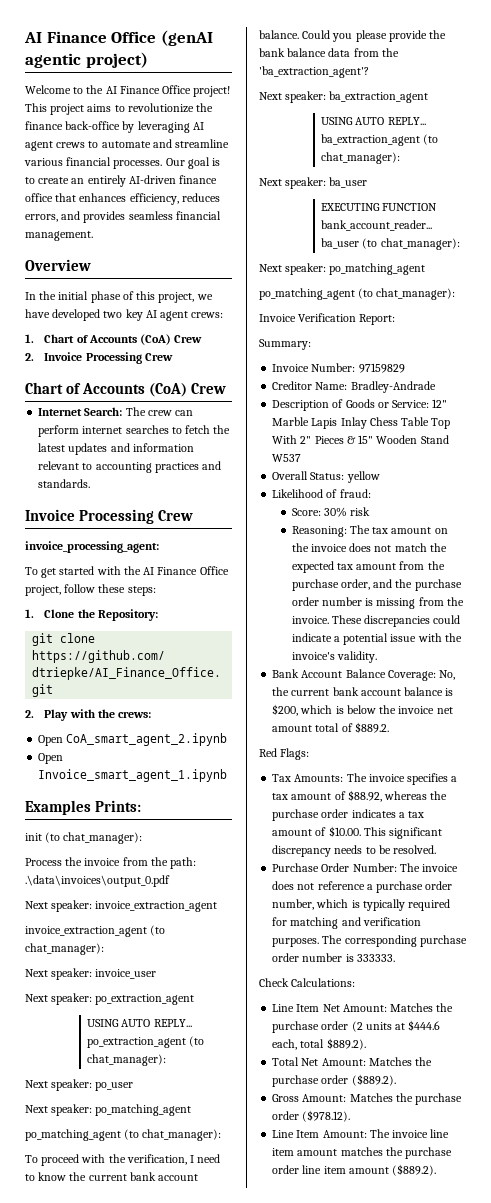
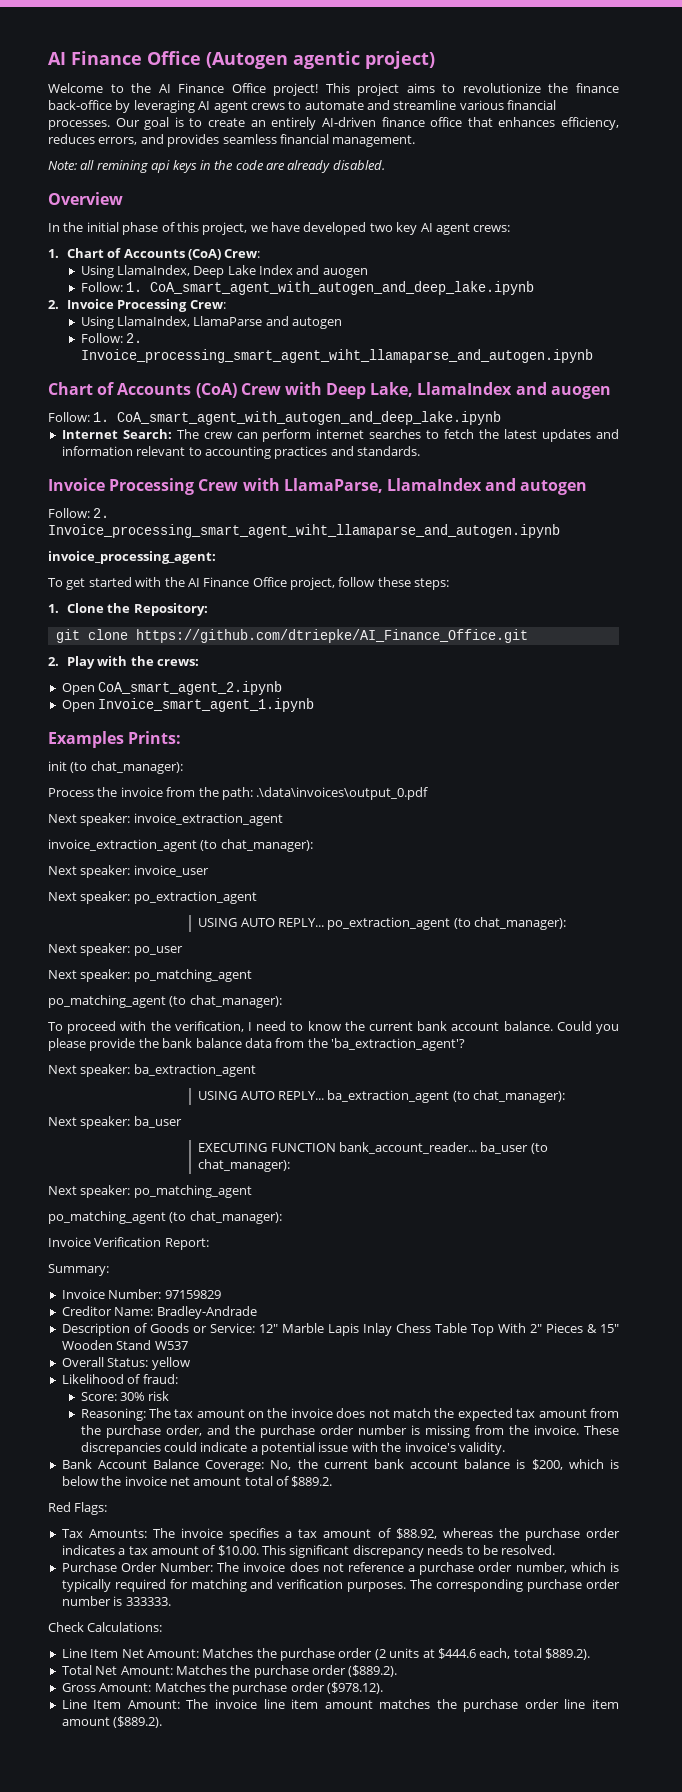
[24,30,213,46] AI Finance Office (genAI -> [48,51,288,69] AI Finance Office (Autogen
(93, 236) none -> [48,160,385,173] // Note: all remining api keys in the code are already disabled.
[174,335,203,343] [25,352,173,364] [25,382,227,397] Crew // 2. Invoice Processing Crew // Chart of Accounts (CoA) Crew -> [224,249,261,258] [80,265,368,278] [80,281,534,295] [48,299,226,312] [80,316,343,329] [80,333,142,343] [80,349,593,363] [48,382,611,399] [48,411,502,425] Crew: // Using LlamaIndex, Deep Lake Index and auogen // Follow: 1. CoA_smart_agent_with_autogen_and_deep_lake.ipynb // 2. Invoice Processing Crew: // Using LlamaIndex, LlamaParse and autogen // Follow: 2. Invoice_processing_smart_agent_wiht_llamaparse_and_autogen.ipynb // Chart of Accounts (CoA) Crew with Deep Lake, LlamaIndex and auogen // Follow: 1. CoA_smart_agent_with_autogen_and_deep_lake.ipynb
(194, 515) none -> [242,478,588,495] [48,508,110,518] [48,524,560,538] with LlamaParse, LlamaIndex and autogen // Follow: 2. Invoice_processing_smart_agent_wiht_llamaparse_and_autogen.ipynb

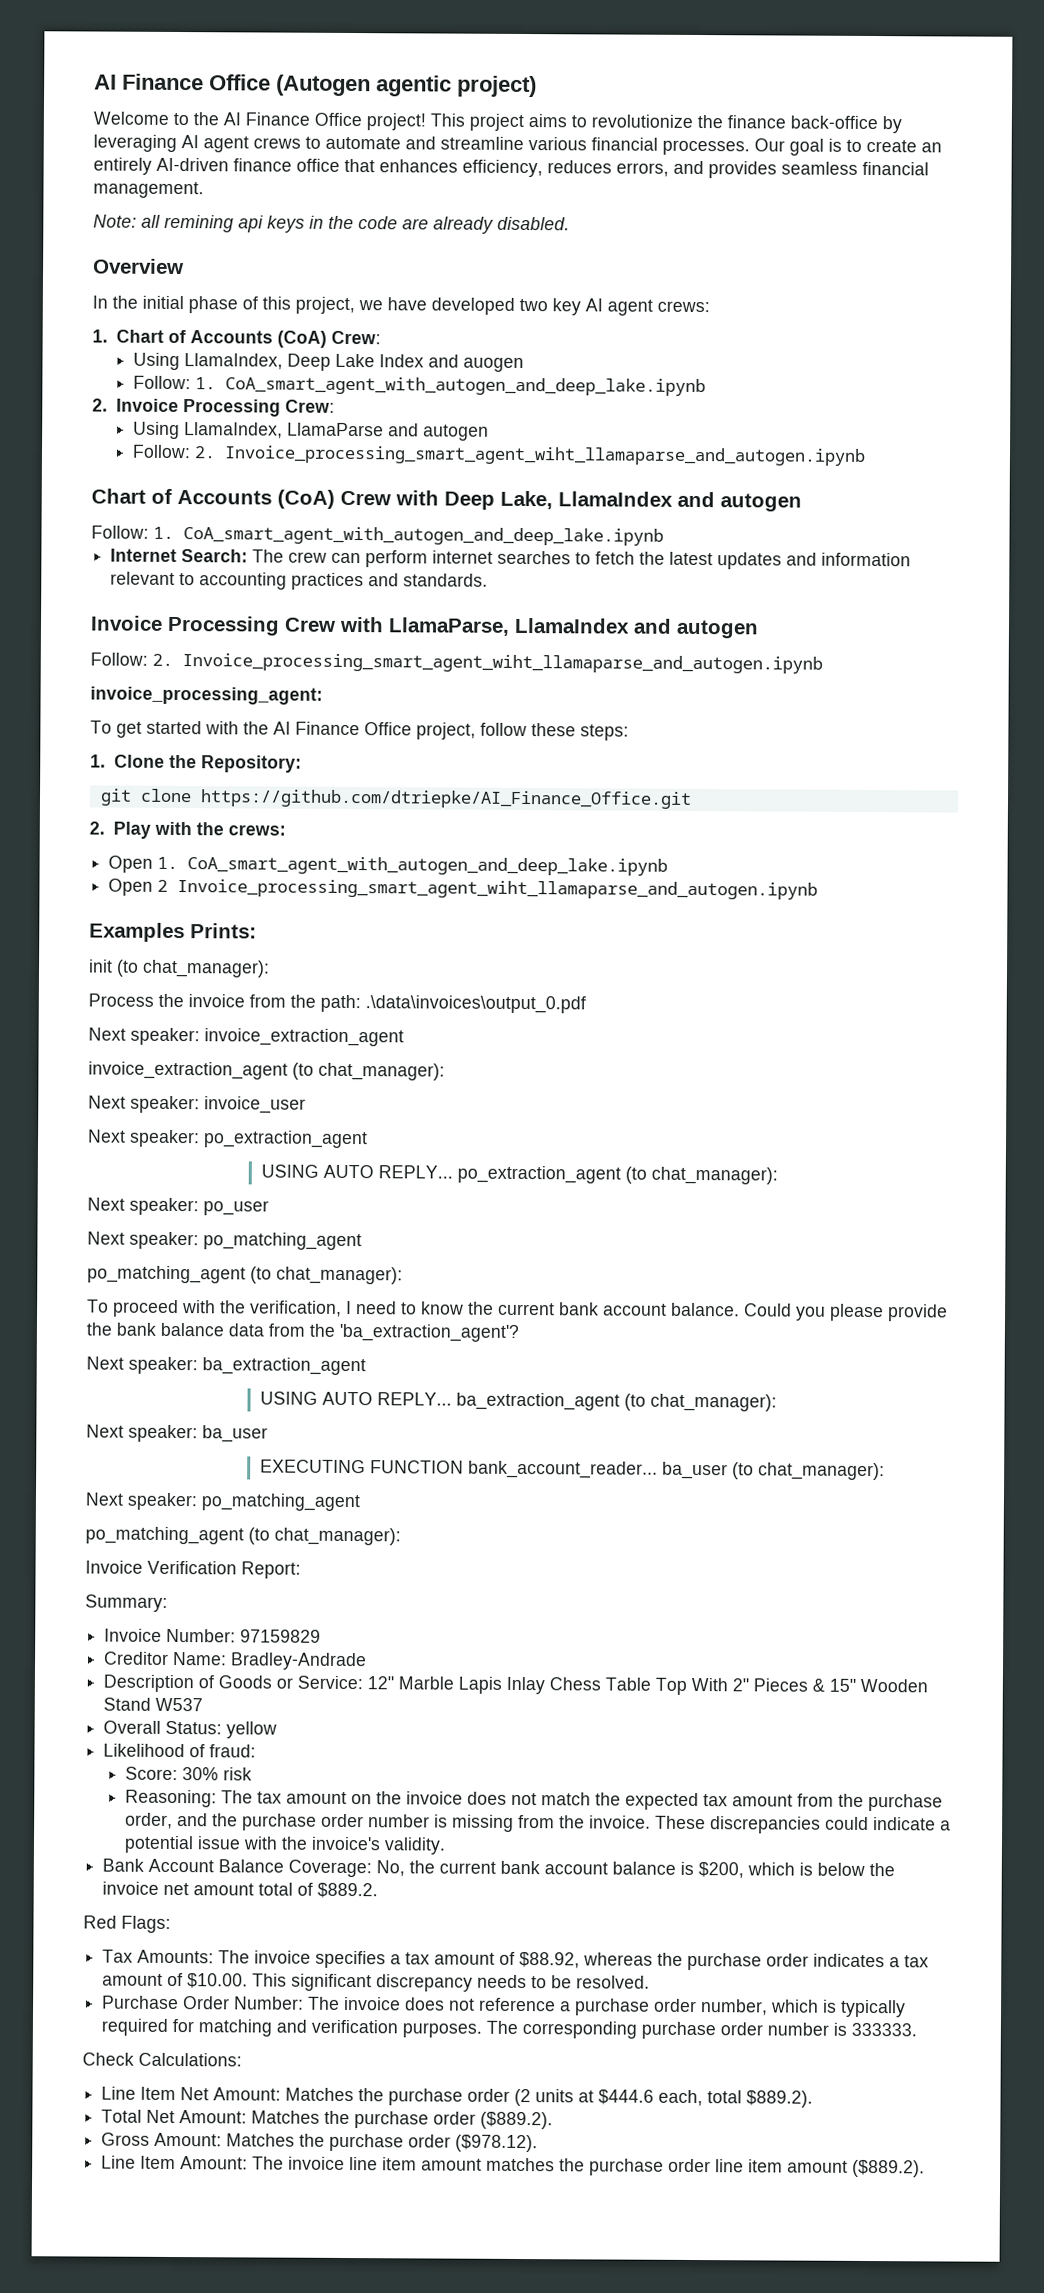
[550,386,611,399] auogen -> [720,493,802,512] autogen
[98,681,283,695] [61,698,315,712] CoA_smart_agent_2.ipynb // Open Invoice_smart_agent_1.ipynb -> [157,856,669,876] [108,878,819,900] 1. CoA_smart_agent_with_autogen_and_deep_lake.ipynb // Open 2 Invoice_processing_smart_agent_wiht_llamaparse_and_autogen.ipynb

